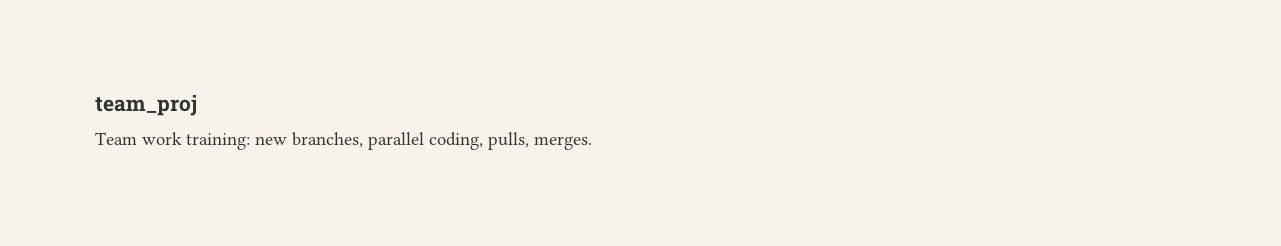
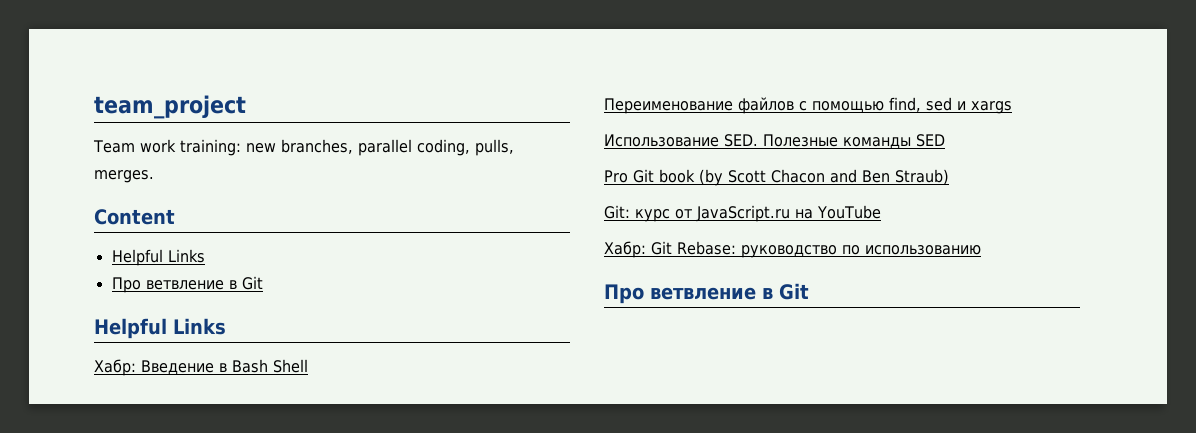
[95,95,197,116] team_proj -> [94,95,246,119] team_project
(592, 143) none -> [94,209,175,225] [111,249,205,266] [111,276,263,293] [94,318,226,339] [94,359,308,376] [604,97,1012,114] [604,134,945,149] [604,169,949,186] [604,205,881,222] [604,241,981,258] [604,283,809,304] // Content // Helpful Links // Про ветвление в Git // Helpful Links // Хабр: Введение в Bash Shell // Переименование файлов с помощью find, sed и xargs // Использование SED. Полезные команды SED // Pro Git book (by Scott Chacon and Ben Straub) // Git: курс от JavaScript.ru на YouTube // Хабр: Git Rebase: руководство по использованию // Про ветвление в Git

